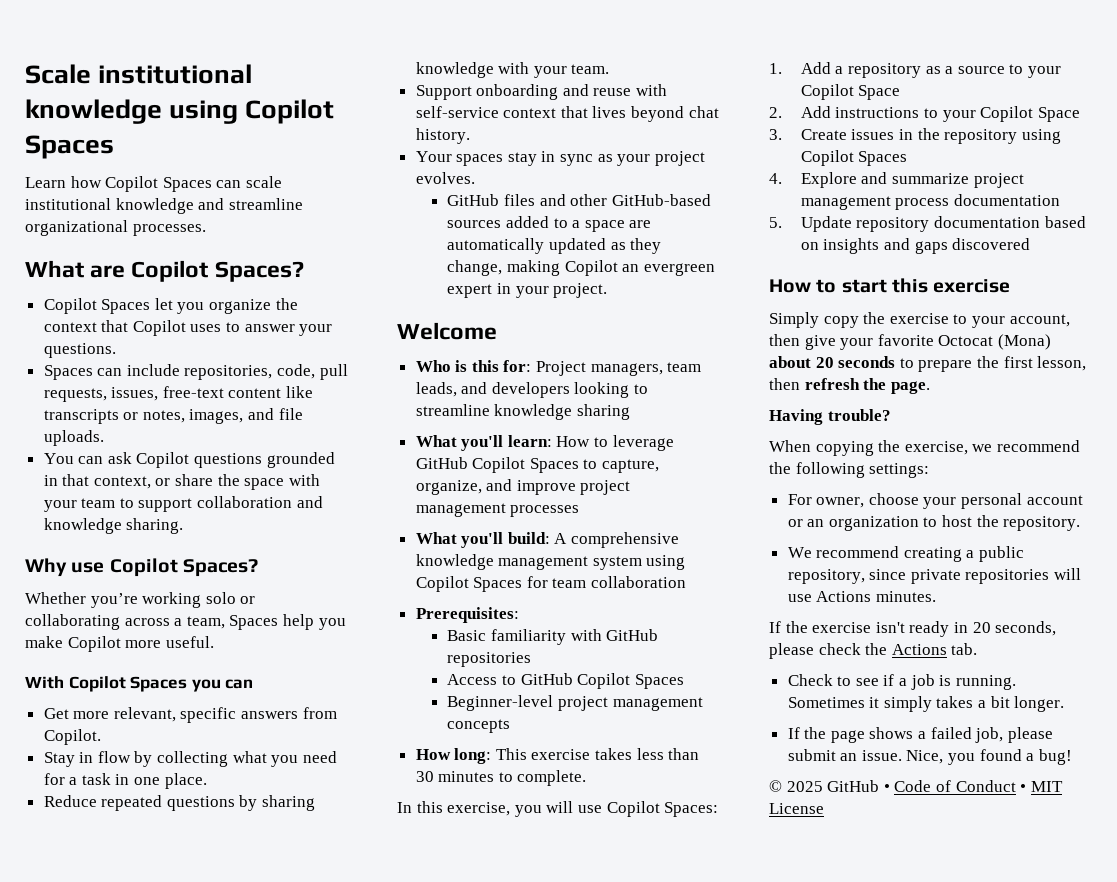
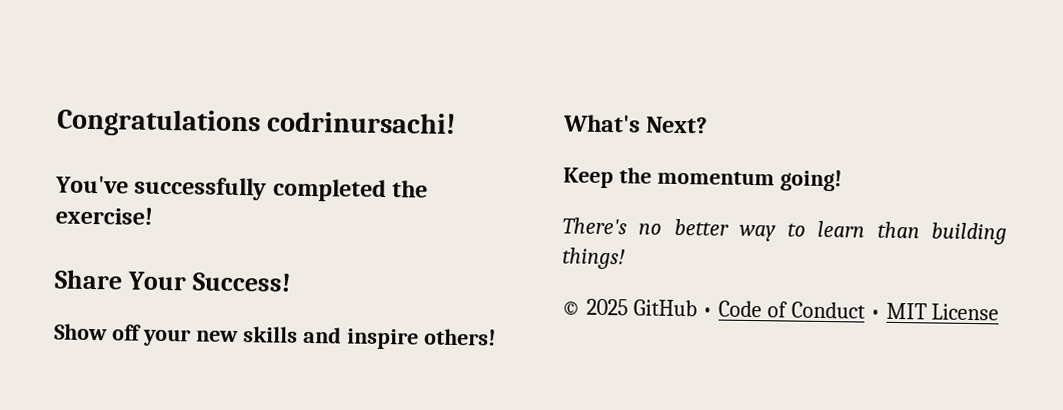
[25,64,253,84] [25,99,335,124] [25,135,114,159] [25,176,282,192] [25,198,303,214] [25,220,206,236] [25,260,304,282] [43,298,298,314] [43,320,333,336] [43,343,116,358] [43,364,348,380] [43,386,314,402] [43,408,303,424] [43,430,104,446] [43,452,335,468] [43,474,320,490] [43,496,323,512] [43,518,184,534] [25,558,258,577] [25,592,256,608] [25,614,346,630] [25,636,214,652] [25,676,254,692] [43,707,337,723] [43,729,101,745] [43,751,337,767] [43,773,207,789] [43,795,316,811] [415,62,610,78] [415,84,668,100] [415,106,719,122] [415,128,470,144] [415,151,705,166] [415,172,475,184] [447,194,711,206] [447,216,652,232] [447,238,662,254] [447,260,715,276] [447,283,608,298] [397,322,497,340] [415,360,702,376] [415,382,649,398] [415,404,630,420] [415,435,674,451] [415,457,660,473] [415,479,631,495] [415,503,580,517] [415,532,680,548] [415,554,686,570] [415,576,687,592] [415,607,519,623] [447,629,659,645] [447,652,532,667] [447,673,684,689] [447,695,703,711] [447,719,511,733] [415,748,700,764] [415,770,587,786] [397,801,719,817] [769,62,1061,78] [800,84,901,100] [769,106,1080,122] [769,128,1061,144] [800,150,908,166] [769,172,1024,188] [800,194,1060,210] [769,216,1086,232] [800,238,1031,254] [769,278,1011,293] [769,312,1070,328] [769,334,1051,350] [769,356,1087,372] [769,378,930,394] [769,409,891,425] [769,440,1080,456] [769,462,930,478] [787,493,1083,509] [787,515,1081,531] [787,546,1025,562] [787,568,1082,584] [787,591,936,602] [769,621,1057,637] [769,643,978,659] [787,674,1016,690] [787,696,1065,712] [787,727,1053,743] [787,749,1072,765] Scale institutional knowledge using Copilot Spaces // Learn how Copilot Spaces can scale institutional knowledge and streamline organizational processes. // What are Copilot Spaces? // Copilot Spaces let you organize the context that Copilot uses to answer your questions. // Spaces can include repositories, code, pull requests, issues, free-text content like transcripts or notes, images, and file uploads. // You can ask Copilot questions grounded in that context, or share the space with your team to support collaboration and knowledge sharing. // Why use Copilot Spaces? // Whether you’re working solo or collaborating across a team, Spaces help you make Copilot more useful. // With Copilot Spaces you can // Get more relevant, specific answers from Copilot. // Stay in flow by collecting what you need for a task in one place. // Reduce repeated questions by sharing knowledge with your team. // Support onboarding and reuse with self-service context that lives beyond chat history. // Your spaces stay in sync as your project evolves. // GitHub files and other GitHub-based sources added to a space are automatically updated as they change, making Copilot an evergreen expert in your project. // Welcome // Who is this for: Project managers, team leads, and developers looking to streamline knowledge sharing // What you'll learn: How to leverage GitHub Copilot Spaces to capture, organize, and improve project management processes // What you'll build: A comprehensive knowledge management system using Copilot Spaces for team collaboration // Prerequisites: // Basic familiarity with GitHub repositories // Access to GitHub Copilot Spaces // Beginner-level project management concepts // How long: This exercise takes less than 30 minutes to complete. // In this exercise, you will use Copilot Spaces: // 1. Add a repository as a source to your Copilot Space // 2. Add instructions to your Copilot Space // 3. Create issues in the repository using Copilot Spaces // 4. Explore and summarize project management process documentation // 5. Update repository documentation based on insights and gaps discovered // How to start this exercise // Simply copy the exercise to your account, then give your favorite Octocat (Mona) about 20 seconds to prepare the first lesson, then refresh the page. // Having trouble? // When copying the exercise, we recommend the following settings: // For owner, choose your personal account or an organization to host the repository. // We recommend creating a public repository, since private repositories will use Actions minutes. // If the exercise isn't ready in 20 seconds, please check the Actions tab. // Check to see if a job is running. Sometimes it simply takes a bit longer. // If the page shows a failed job, please submit an issue. Nice, you found a bug! -> [56,108,457,138] [55,175,429,203] [55,206,153,225] [54,269,292,292] [54,323,496,350] [563,114,709,134] [563,167,842,192] [562,217,1007,245] [562,247,625,270] Congratulations codrinursachi! // You've successfully completed the exercise! // Share Your Success! // Show off your new skills and inspire others! // What's Next? // Keep the momentum going! // There's no better way to learn than building things!

